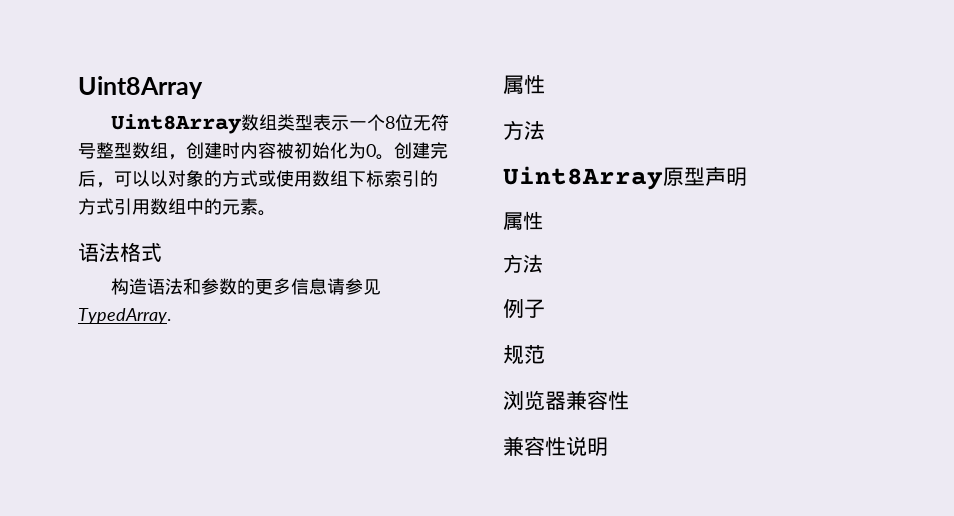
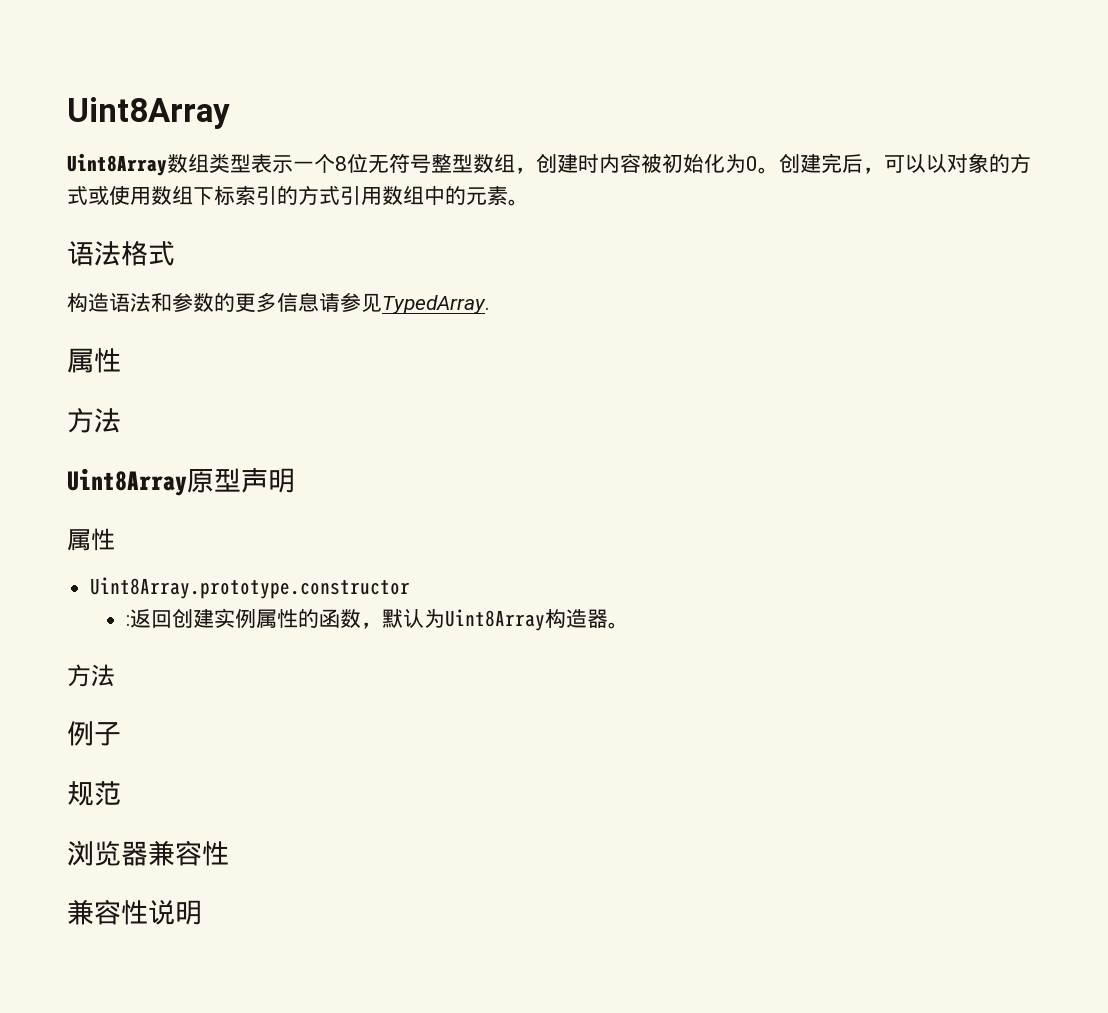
(543, 220) none -> [90,577,411,599] [126,608,630,631] // Uint8Array.prototype.constructor // :返回创建实例属性的函数，默认为Uint8Array构造器。

